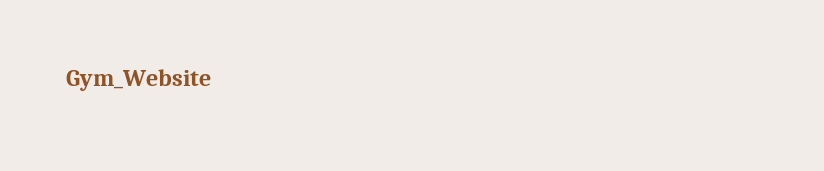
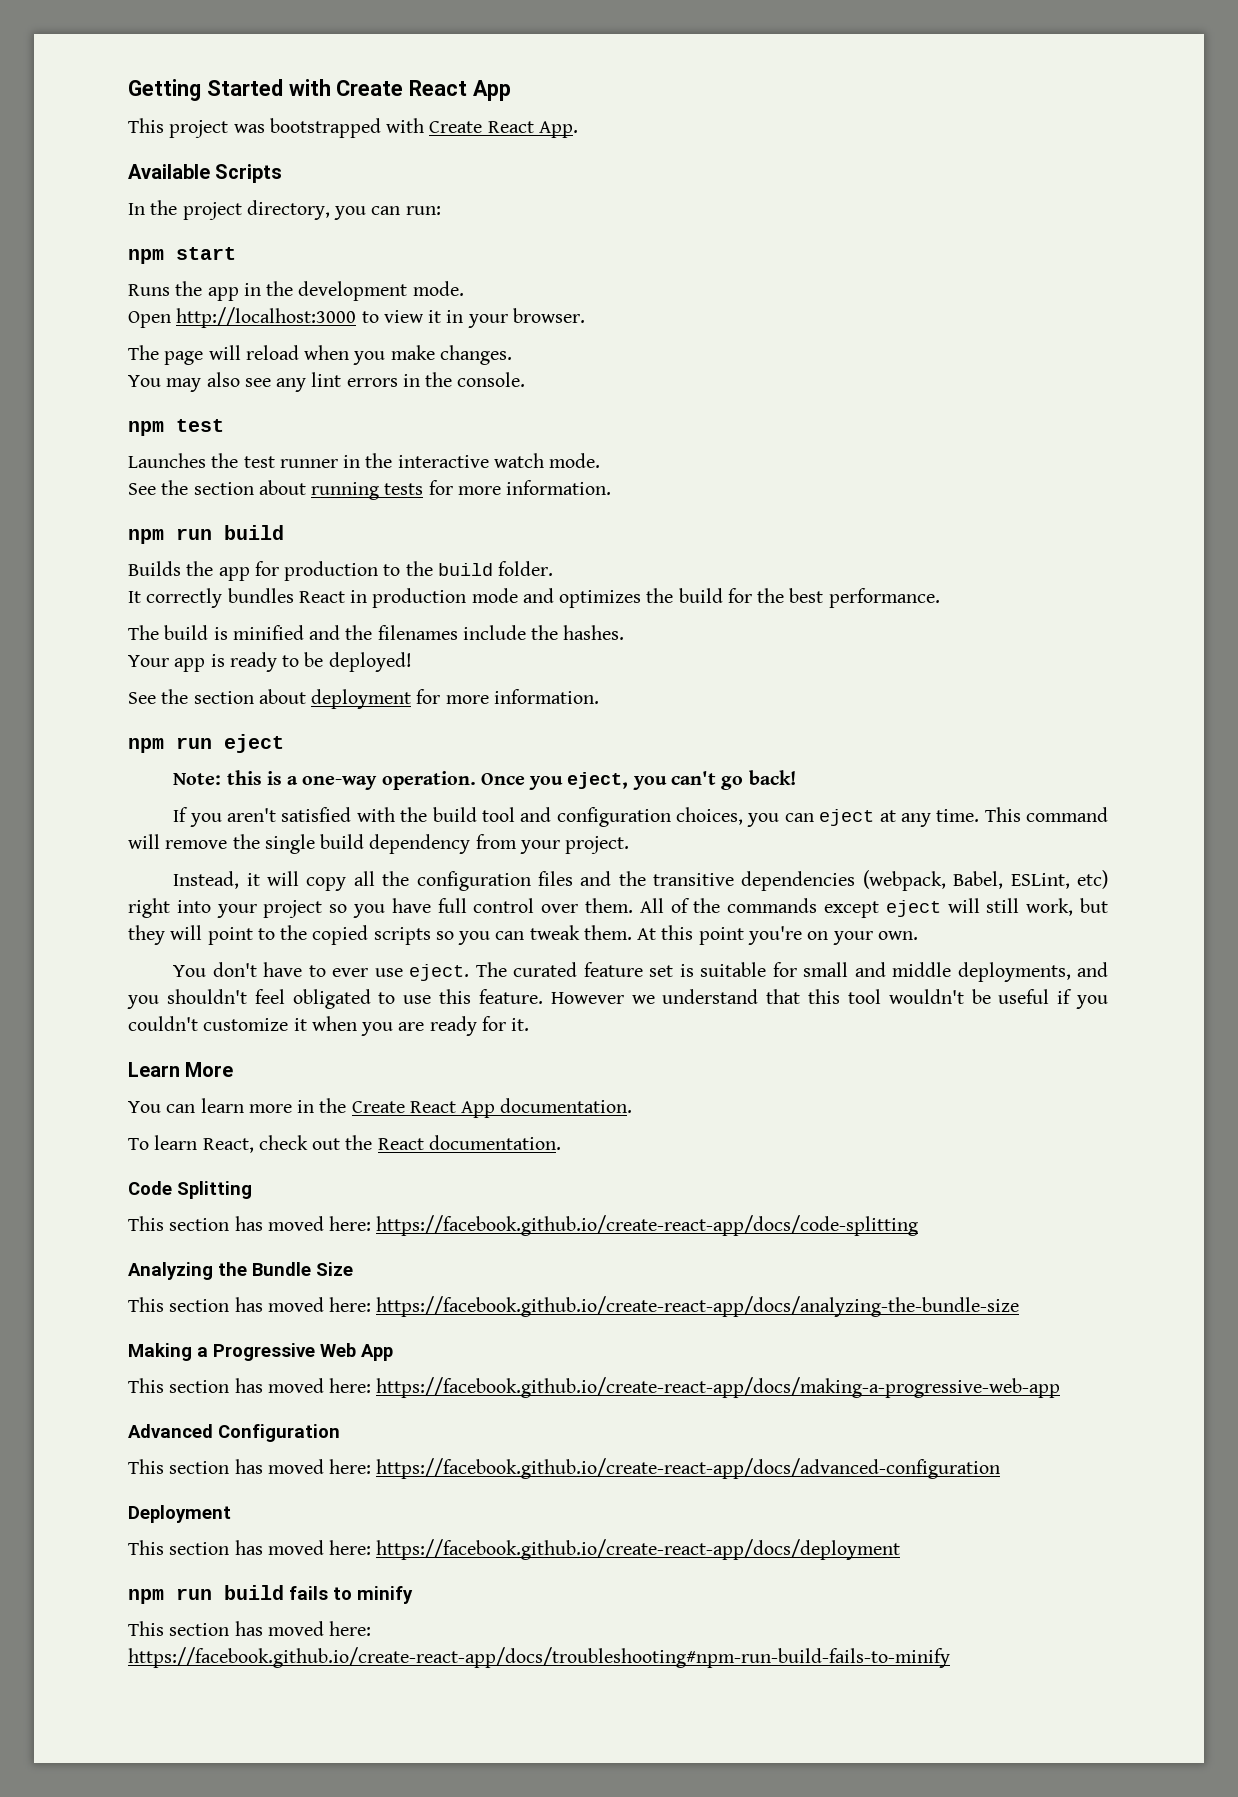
[66,69,211,91] Gym_Website -> [128,79,512,101] [128,118,578,138] [128,164,283,183] [128,200,441,220] [128,247,236,264] [128,281,464,301] [128,307,585,328] [128,345,512,365] [128,372,526,392] [128,419,224,436] [128,453,601,468] [128,480,612,500] [128,525,284,544] [128,561,554,581] [128,588,940,608] [128,625,625,640] [128,652,412,672] [128,689,599,709] [128,734,284,753] [173,770,796,790] [173,807,1108,827] [128,834,630,854] [173,870,1109,891] [128,898,1108,918] [128,925,918,945] [173,962,1108,982] [127,989,1109,1009] [128,1016,530,1036] [128,1062,234,1077] [128,1098,633,1118] [128,1135,561,1153] [128,1181,252,1199] [128,1215,919,1236] [128,1262,353,1280] [128,1296,1020,1317] [128,1343,393,1361] [128,1377,1061,1398] [128,1424,340,1442] [128,1458,1001,1479] [128,1505,231,1523] [128,1539,901,1560] [128,1585,413,1604] [128,1621,372,1636] [128,1647,950,1668] Getting Started with Create React App // This project was bootstrapped with Create React App. // Available Scripts // In the project directory, you can run: // npm start // Runs the app in the development mode. // Open http://localhost:3000 to view it in your browser. // The page will reload when you make changes. // You may also see any lint errors in the console. // npm test // Launches the test runner in the interactive watch mode. // See the section about running tests for more information. // npm run build // Builds the app for production to the build folder. // It correctly bundles React in production mode and optimizes the build for the best performance. // The build is minified and the filenames include the hashes. // Your app is ready to be deployed! // See the section about deployment for more information. // npm run eject // Note: this is a one-way operation. Once you eject, you can't go back! // If you aren't satisfied with the build tool and configuration choices, you can eject at any time. This command will remove the single build dependency from your project. // Instead, it will copy all the configuration files and the transitive dependencies (webpack, Babel, ESLint, etc) right into your project so you have full control over them. All of the commands except eject will still work, but they will point to the copied scripts so you can tweak them. At this point you're on your own. // You don't have to ever use eject. The curated feature set is suitable for small and middle deployments, and you shouldn't feel obligated to use this feature. However we understand that this tool wouldn't be useful if you couldn't customize it when you are ready for it. // Learn More // You can learn more in the Create React App documentation. // To learn React, check out the React documentation. // Code Splitting // This section has moved here: https://facebook.github.io/create-react-app/docs/code-splitting // Analyzing the Bundle Size // This section has moved here: https://facebook.github.io/create-react-app/docs/analyzing-the-bundle-size // Making a Progressive Web App // This section has moved here: https://facebook.github.io/create-react-app/docs/making-a-progressive-web-app // Advanced Configuration // This section has moved here: https://facebook.github.io/create-react-app/docs/advanced-configuration // Deployment // This section has moved here: https://facebook.github.io/create-react-app/docs/deployment // npm run build fails to minify // This section has moved here: https://facebook.github.io/create-react-app/docs/troubleshooting#npm-run-build-fails-to-minify

